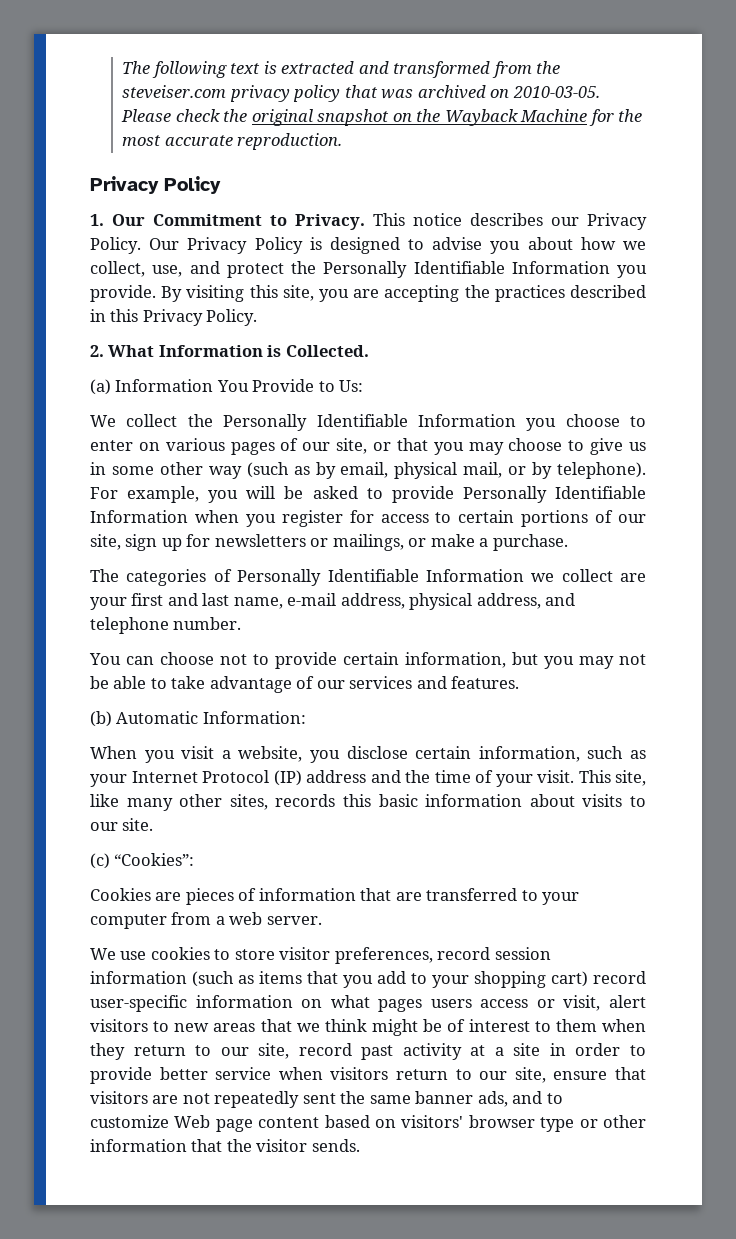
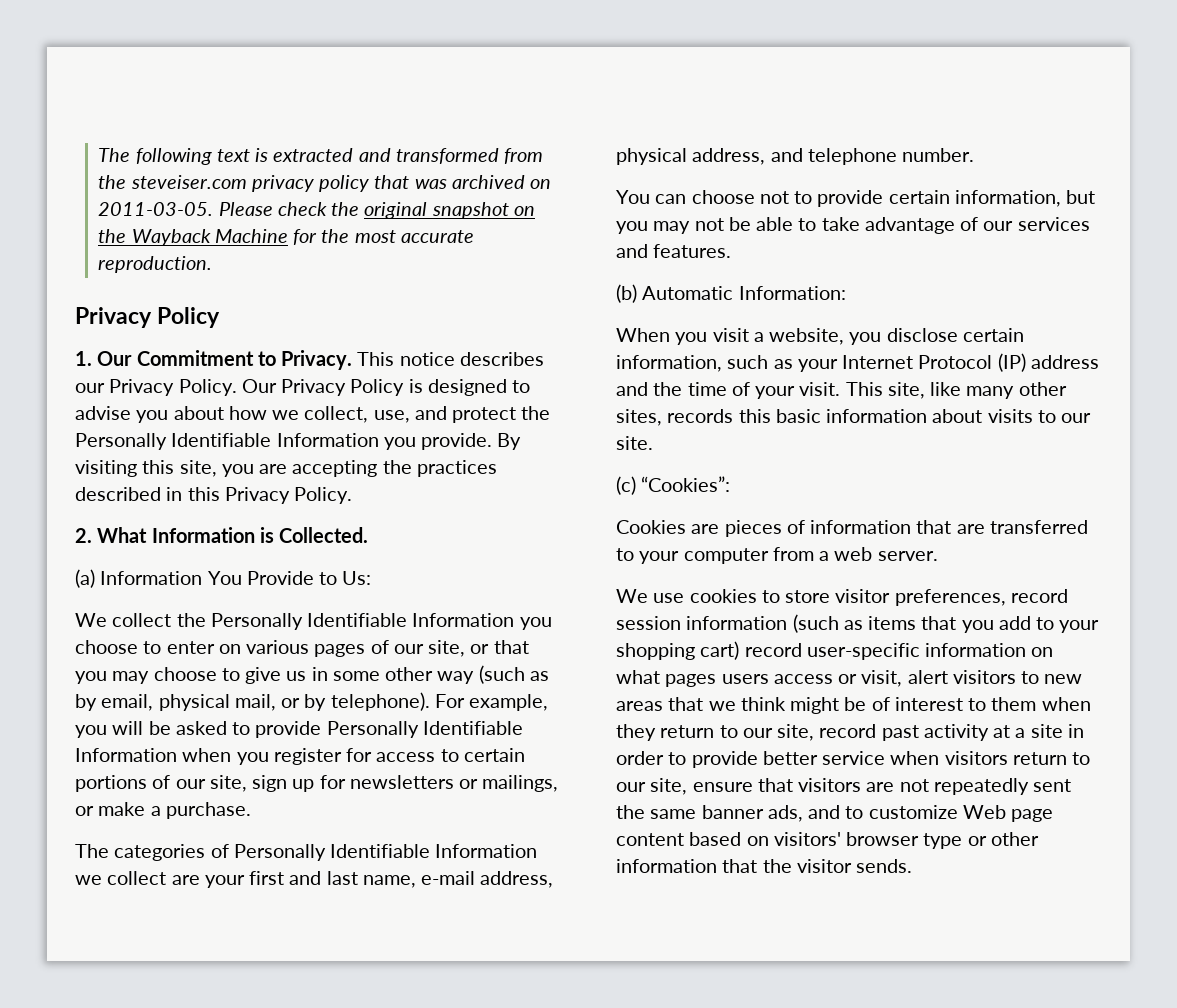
[512,86,600,98] 2010-03-05. -> [98,202,214,216] 2011-03-05.

